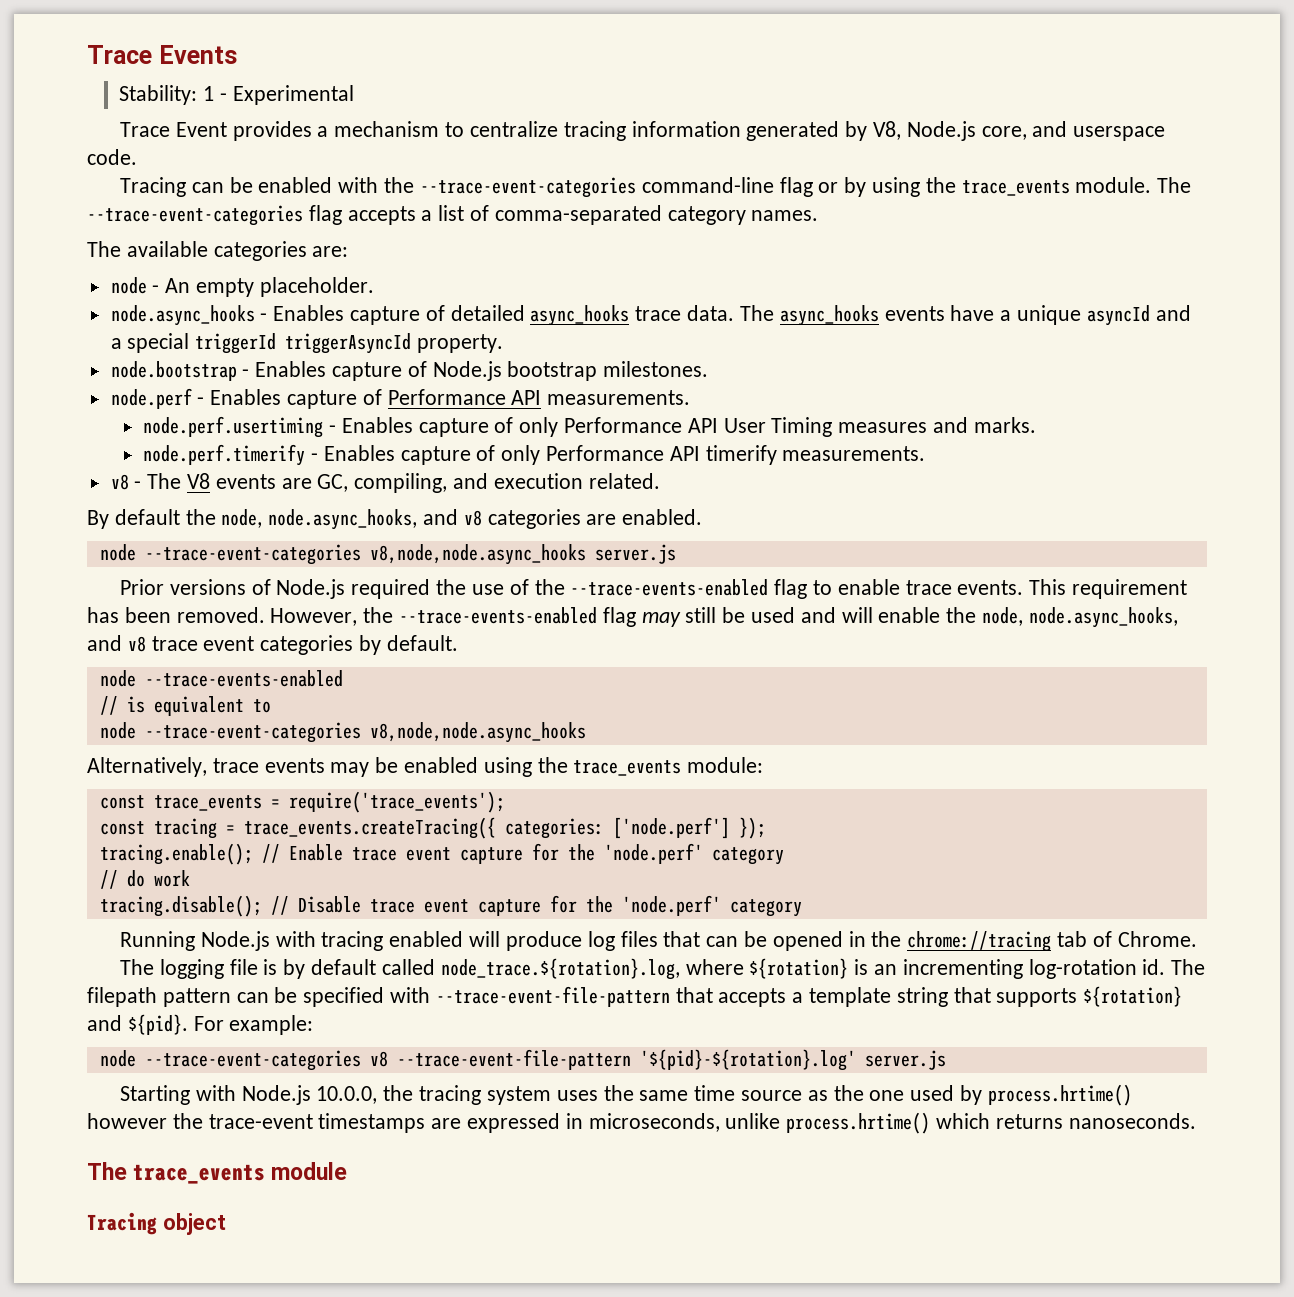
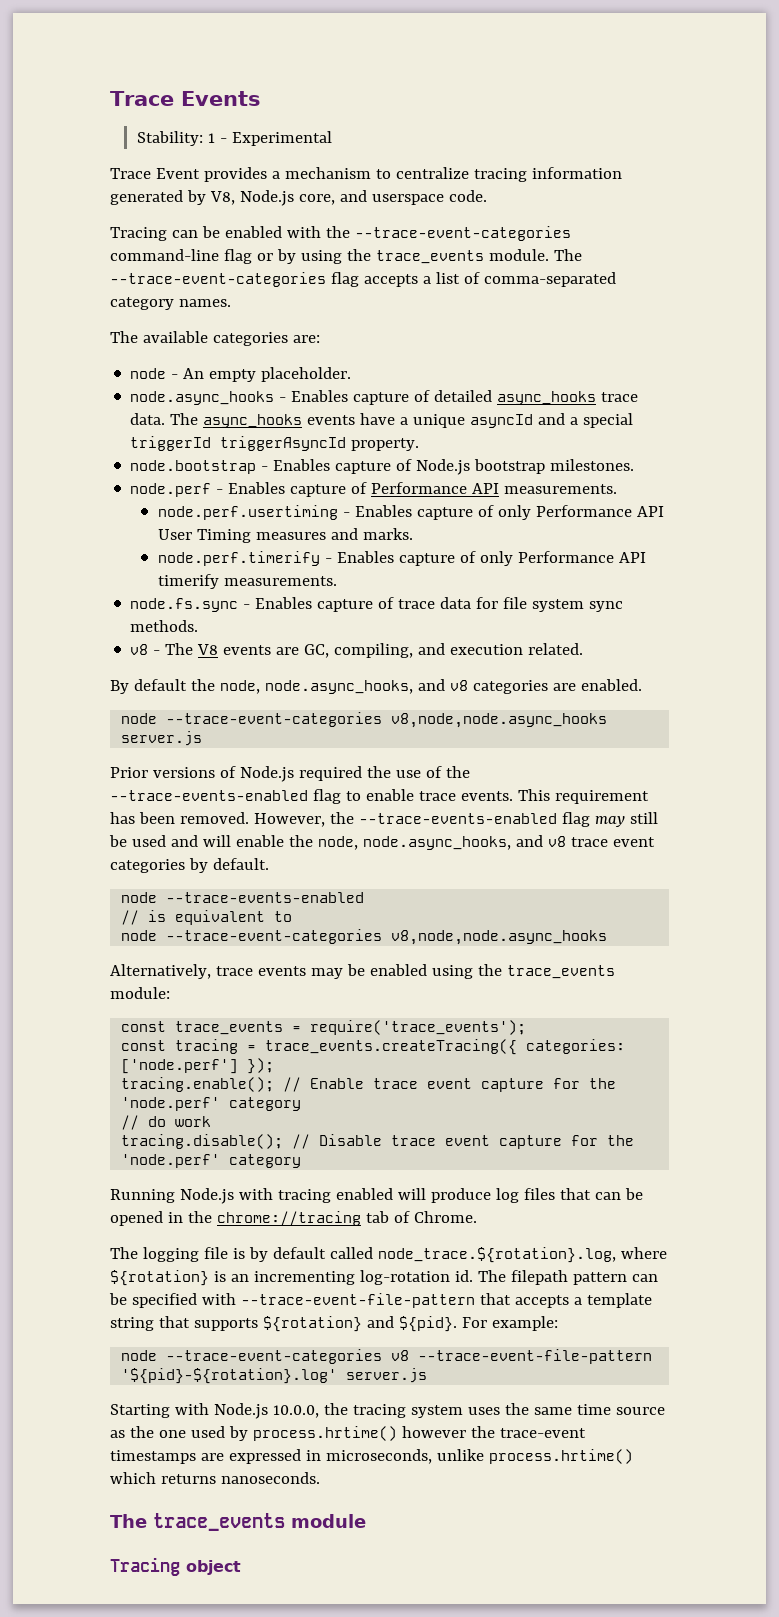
(926, 453) none -> [130,597,624,612] [130,620,199,632] // node.fs.sync - Enables capture of trace data for file system sync methods.

